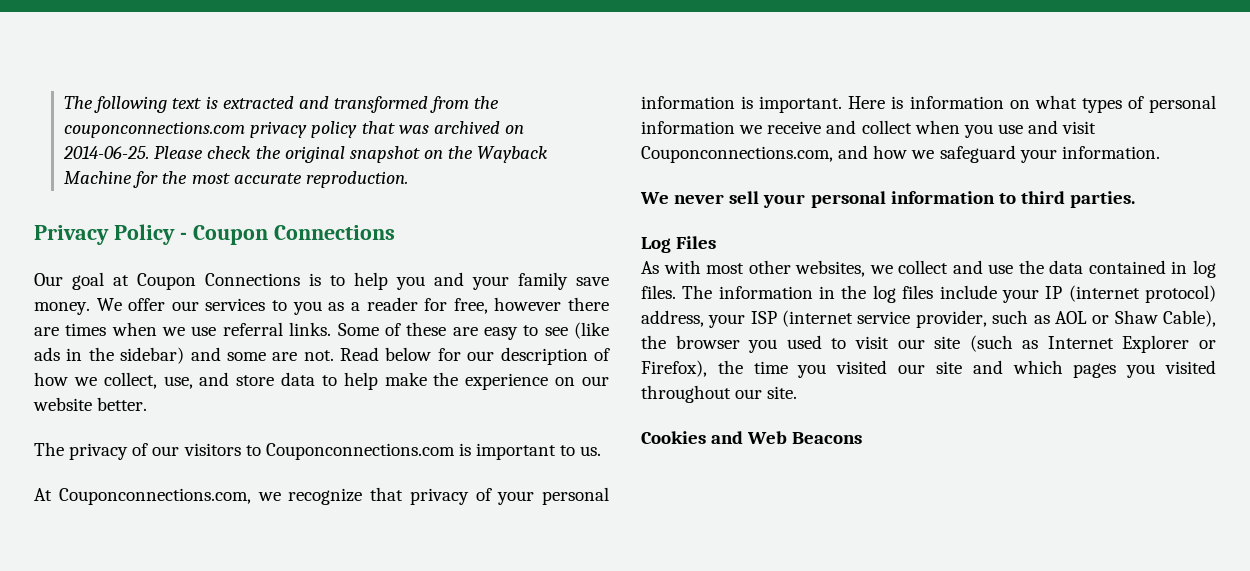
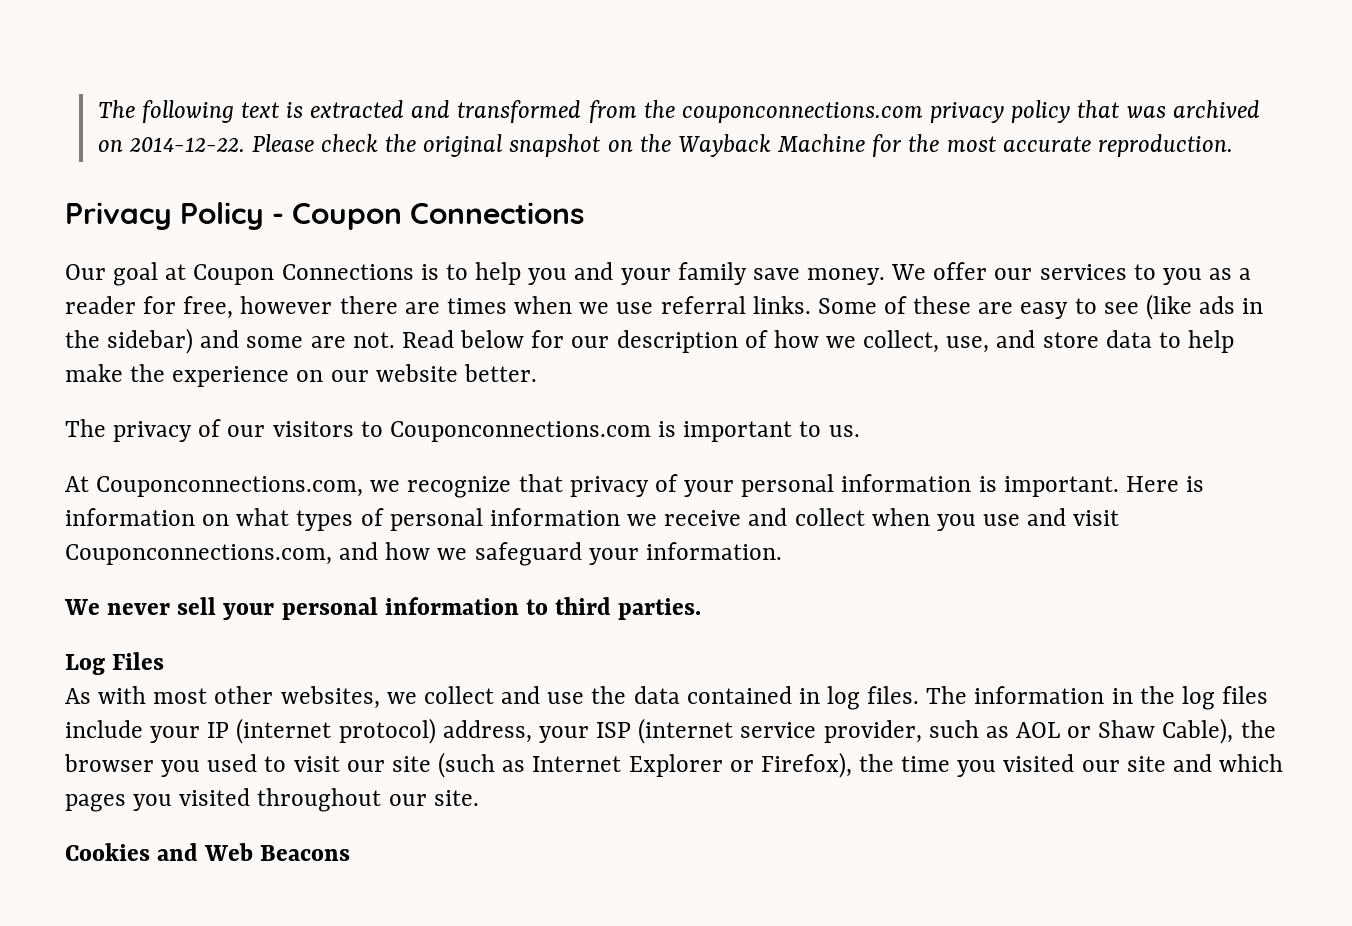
[63,146,150,159] 2014-06-25. -> [128,137,245,152] 2014-12-22.

